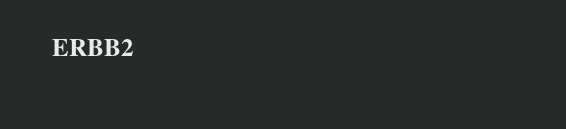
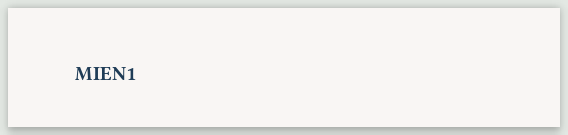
[52,39,134,56] ERBB2 -> [75,66,136,81] MIEN1

